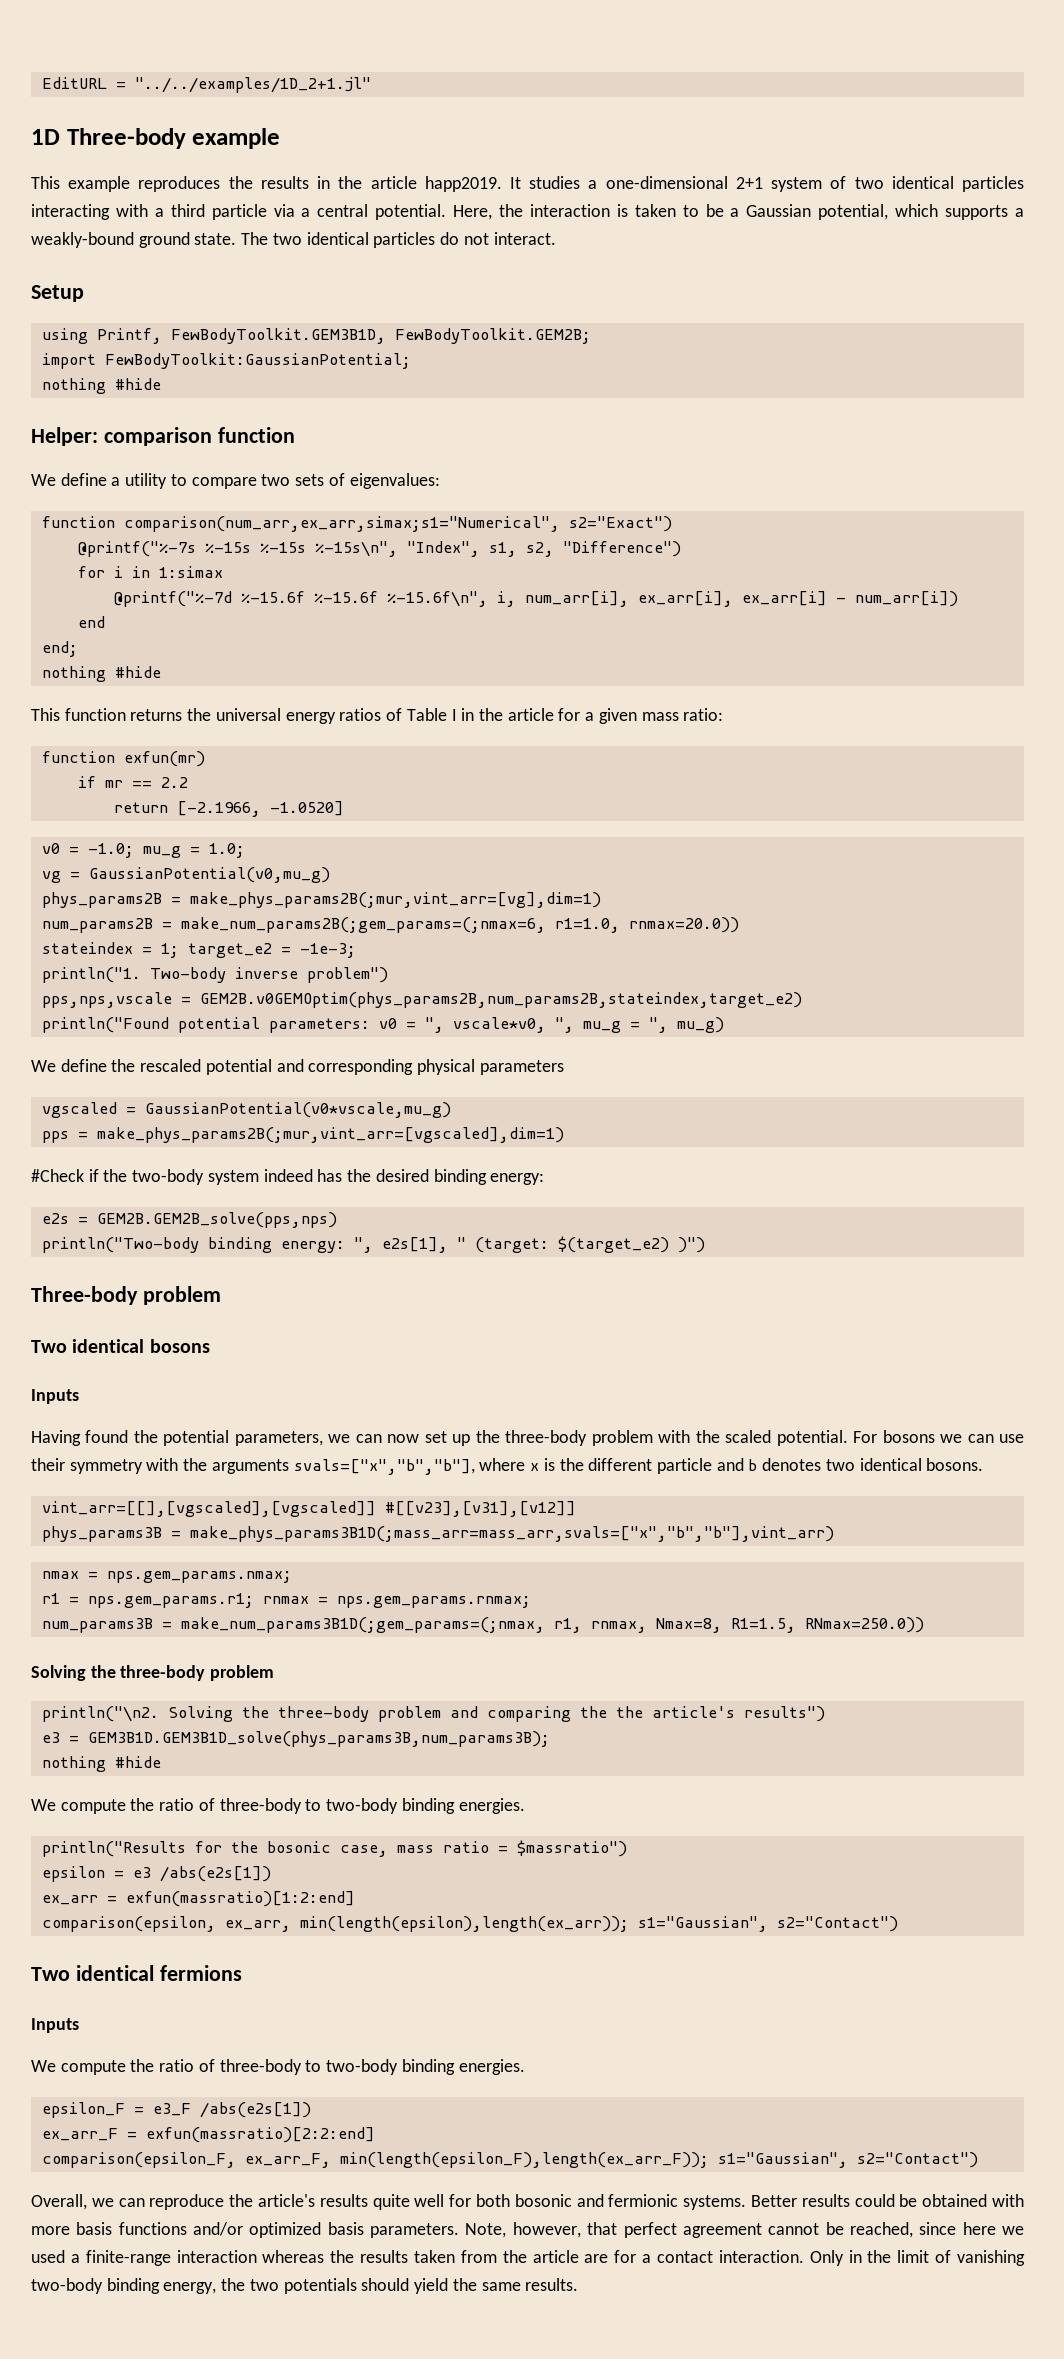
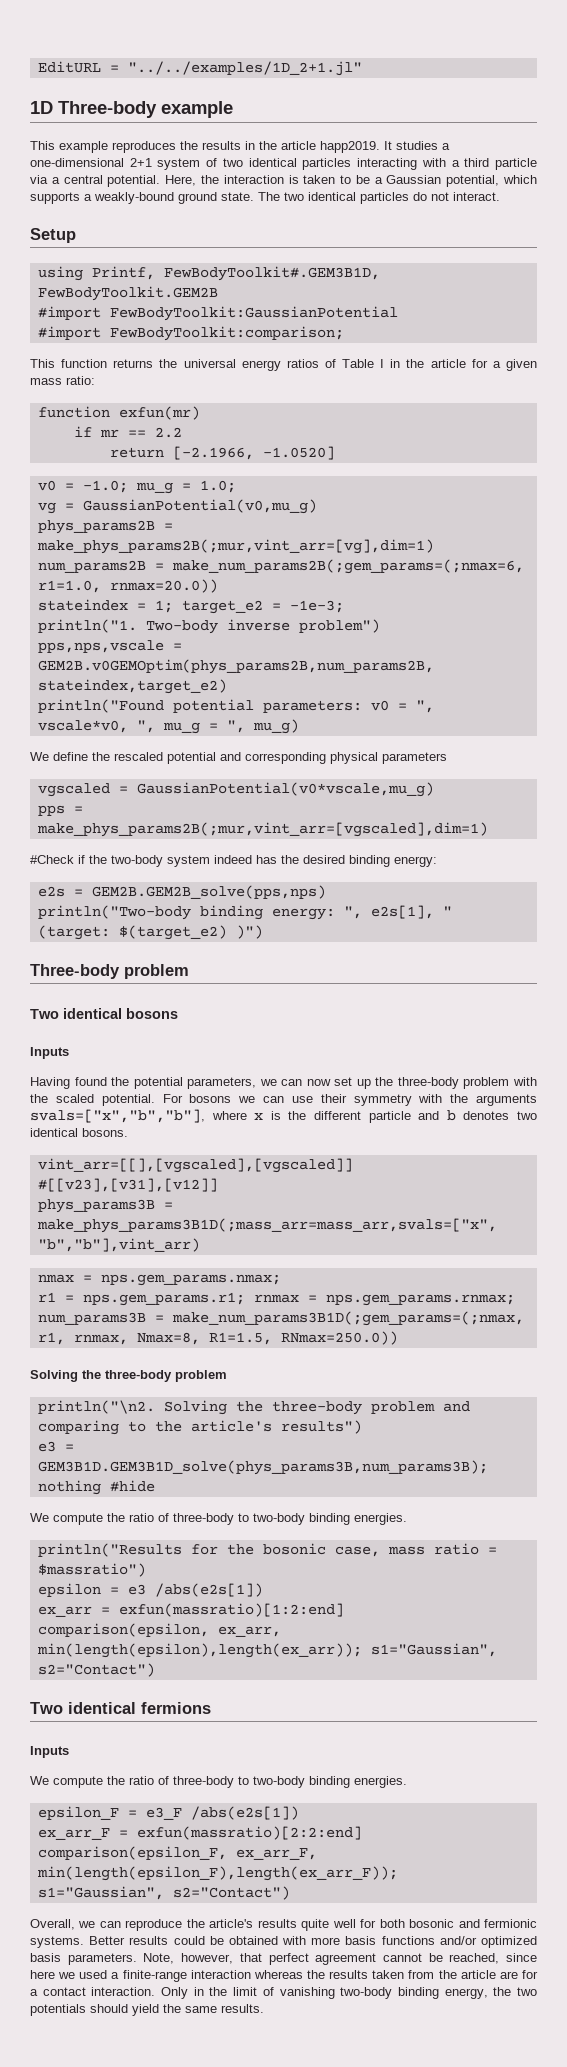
[170,328,591,344] [41,353,411,369] [41,378,161,394] [31,427,295,446] [31,473,440,489] [41,516,672,532] [77,541,681,557] [77,566,223,578] [113,591,958,607] [77,616,105,628] [41,641,78,657] [41,666,161,682] FewBodyToolkit.GEM3B1D, FewBodyToolkit.GEM2B; // import FewBodyToolkit:GaussianPotential; // nothing #hide // Helper: comparison function // We define a utility to compare two sets of eigenvalues: // function comparison(num_arr,ex_arr,simax;s1="Numerical", s2="Exact") // @printf("%-7s %-15s %-15s %-15s\n", "Index", s1, s2, "Difference") // for i in 1:simax // @printf("%-7d %-15.6f %-15.6f %-15.6f\n", i, num_arr[i], ex_arr[i], ex_arr[i] - num_arr[i]) // end // end; // nothing #hide -> [163,266,380,281] [37,286,218,301] [37,306,398,321] [37,326,344,341] FewBodyToolkit#.GEM3B1D, FewBodyToolkit.GEM2B // #import FewBodyToolkit:GaussianPotential // #import FewBodyToolkit:comparison;
[579,1706,607,1718] the -> [127,1421,146,1432] to

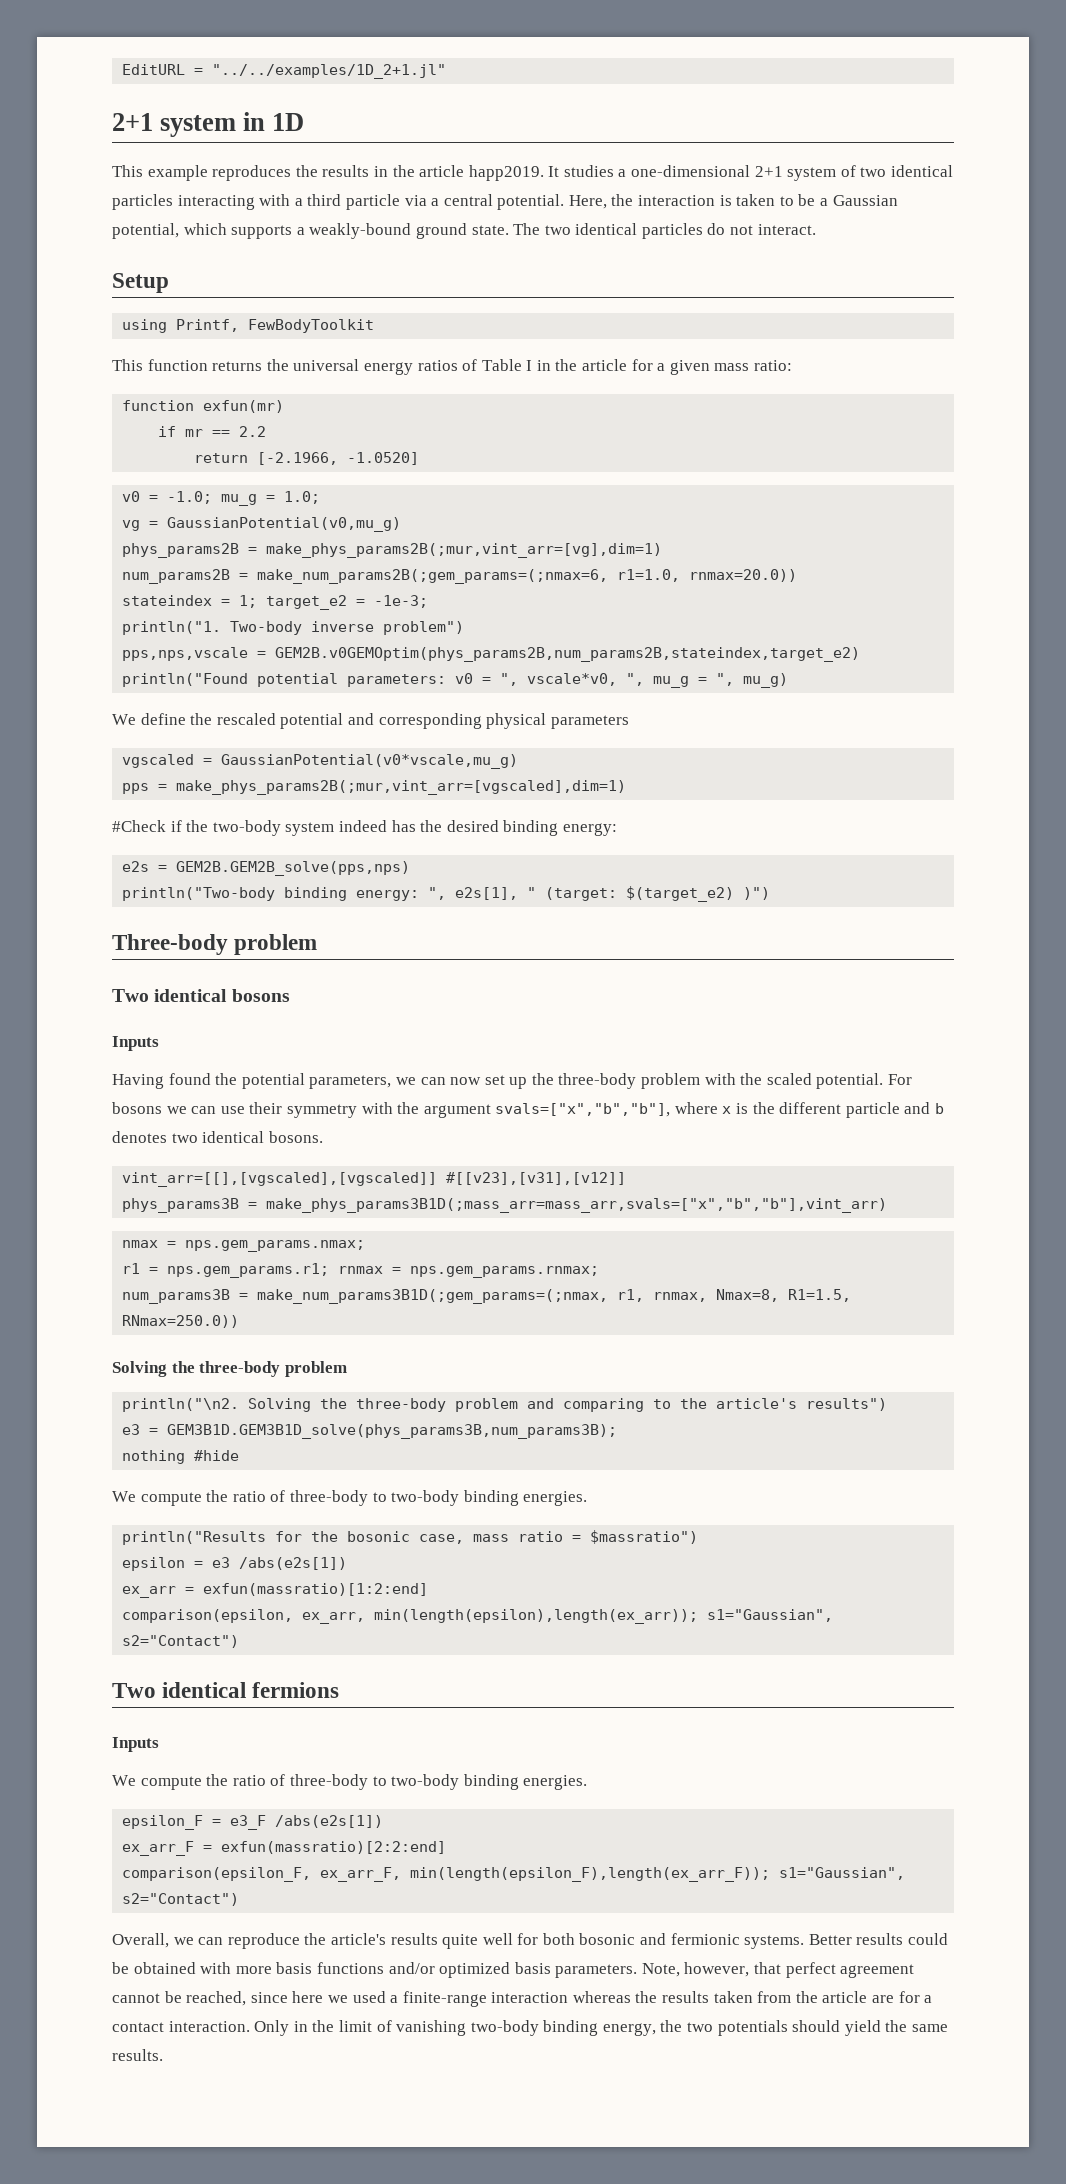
(362, 68) none -> [112,112,266,137] 2+1 system in
[58,101,233,118] Three-body example -> (305, 122) none
[163,266,380,281] [37,286,218,301] [37,306,398,321] [37,326,344,341] FewBodyToolkit#.GEM3B1D, FewBodyToolkit.GEM2B // #import FewBodyToolkit:GaussianPotential // #import FewBodyToolkit:comparison; -> [248,319,375,333] FewBodyToolkit
[475,1094,537,1106] arguments -> [423,1104,491,1118] argument

